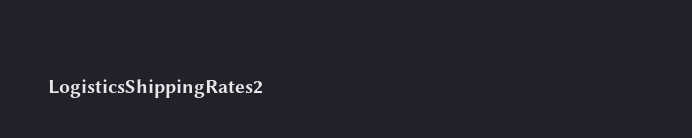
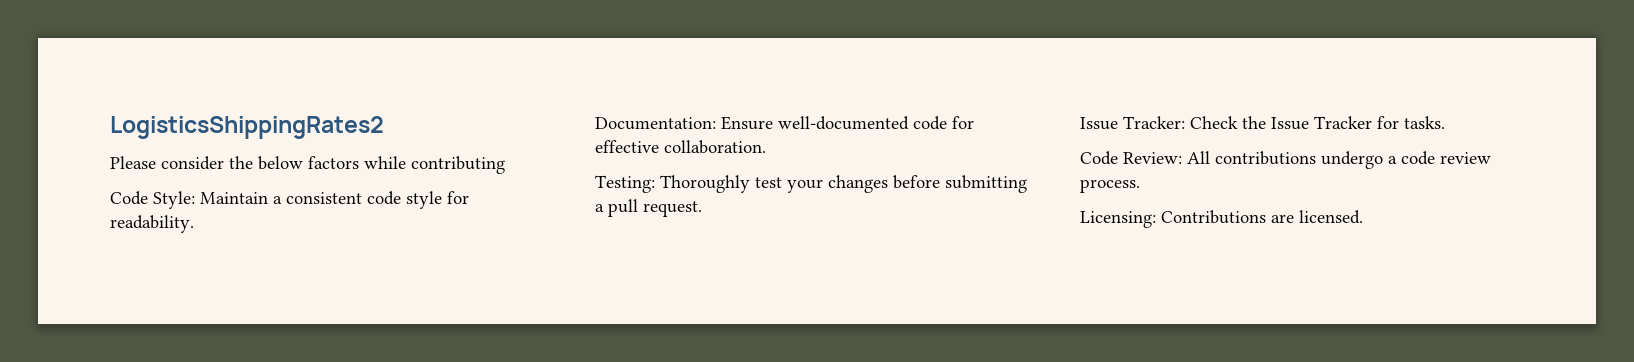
(263, 88) none -> [110,156,505,174] [110,191,469,209] [110,215,194,233] [595,116,974,130] [595,140,766,154] [595,175,1027,193] [595,199,702,217] [1080,116,1445,130] [1080,151,1491,169] [1080,179,1140,193] [1080,210,1363,228] // Please consider the below factors while contributing // Code Style: Maintain a consistent code style for readability. // Documentation: Ensure well-documented code for effective collaboration. // Testing: Thoroughly test your changes before submitting a pull request. // Issue Tracker: Check the Issue Tracker for tasks. // Code Review: All contributions undergo a code review process. // Licensing: Contributions are licensed.

